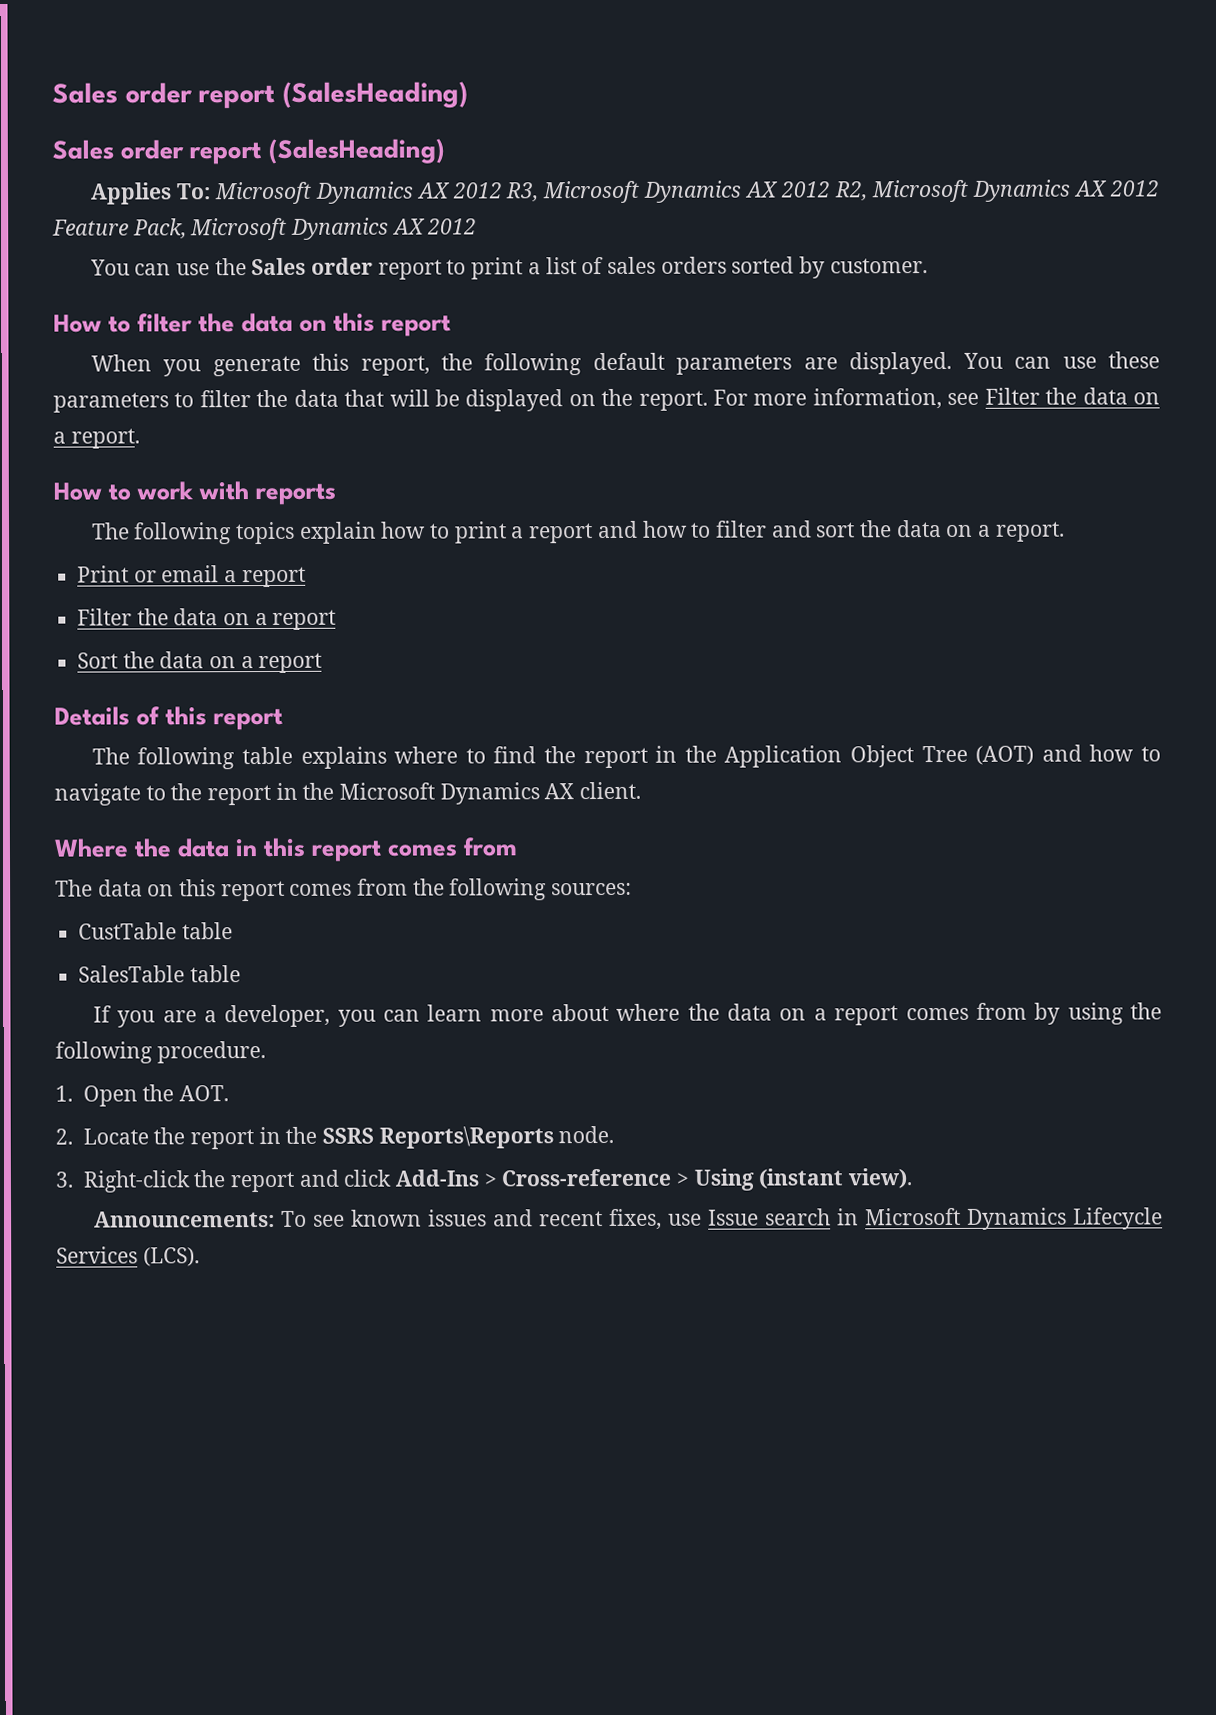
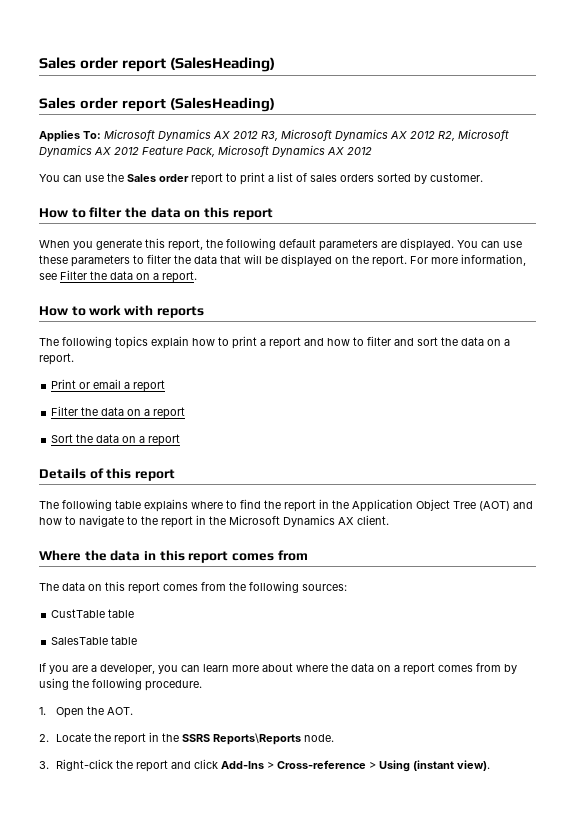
[93,1207,1163,1231] [56,1246,200,1267] // Announcements: To see known issues and recent fixes, use Issue search in Microsoft Dynamics Lifecycle Services (LCS). -> (490, 765) none

